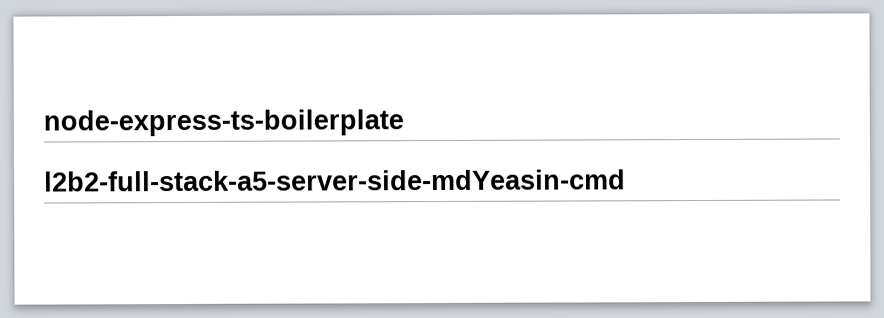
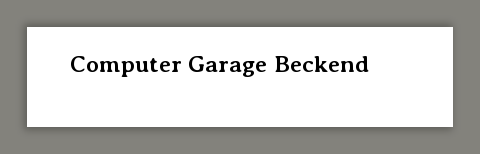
[43,109,404,137] [44,169,626,192] node-express-ts-boilerplate // l2b2-full-stack-a5-server-side-mdYeasin-cmd -> [70,56,369,77] Computer Garage Beckend

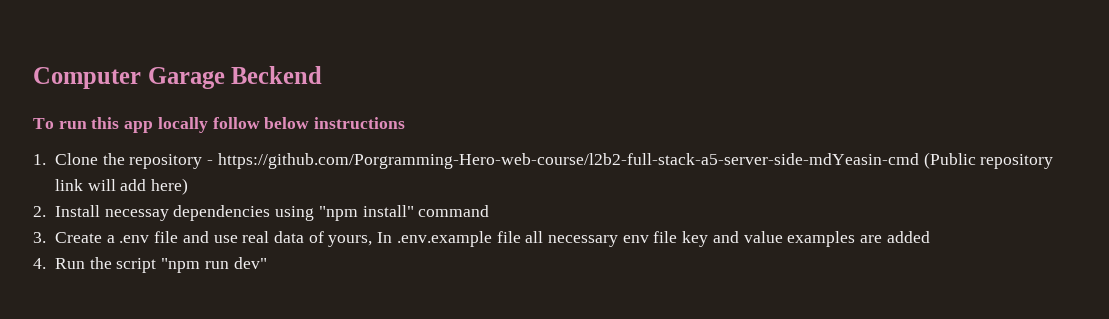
(369, 64) none -> [33,117,406,133] [33,152,1054,169] [54,178,189,195] [33,205,490,221] [33,231,930,247] [33,257,267,273] // To run this app locally follow below instructions // 1. Clone the repository - https://github.com/Porgramming-Hero-web-course/l2b2-full-stack-a5-server-side-mdYeasin-cmd (Public repository link will add here) // 2. Install necessay dependencies using "npm install" command // 3. Create a .env file and use real data of yours, In .env.example file all necessary env file key and value examples are added // 4. Run the script "npm run dev"

